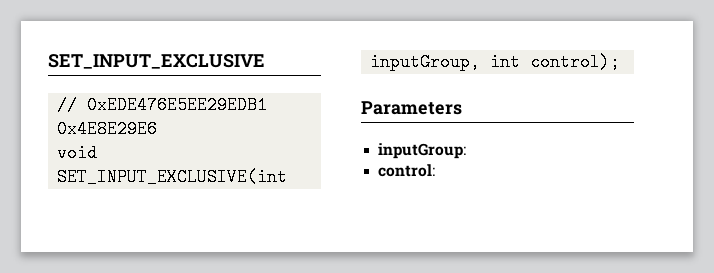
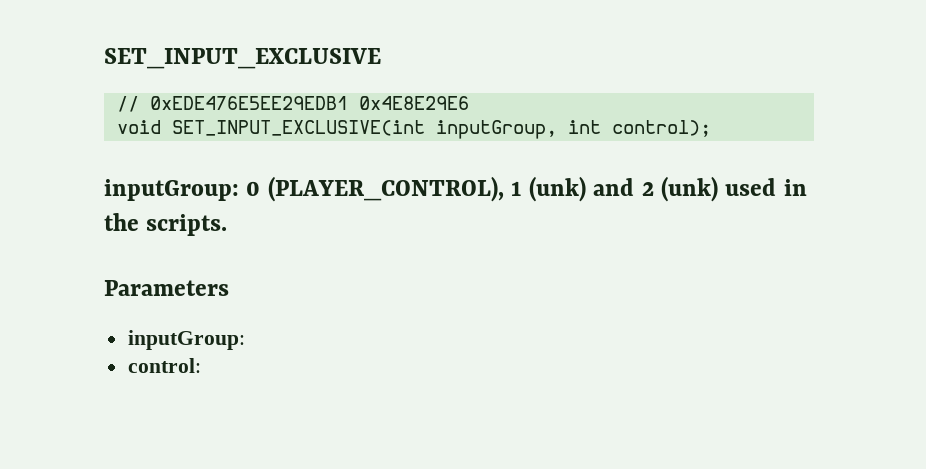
(621, 62) none -> [104,176,807,202] [104,213,228,236] // inputGroup: 0 (PLAYER_CONTROL), 1 (unk) and 2 (unk) used in the scripts.

